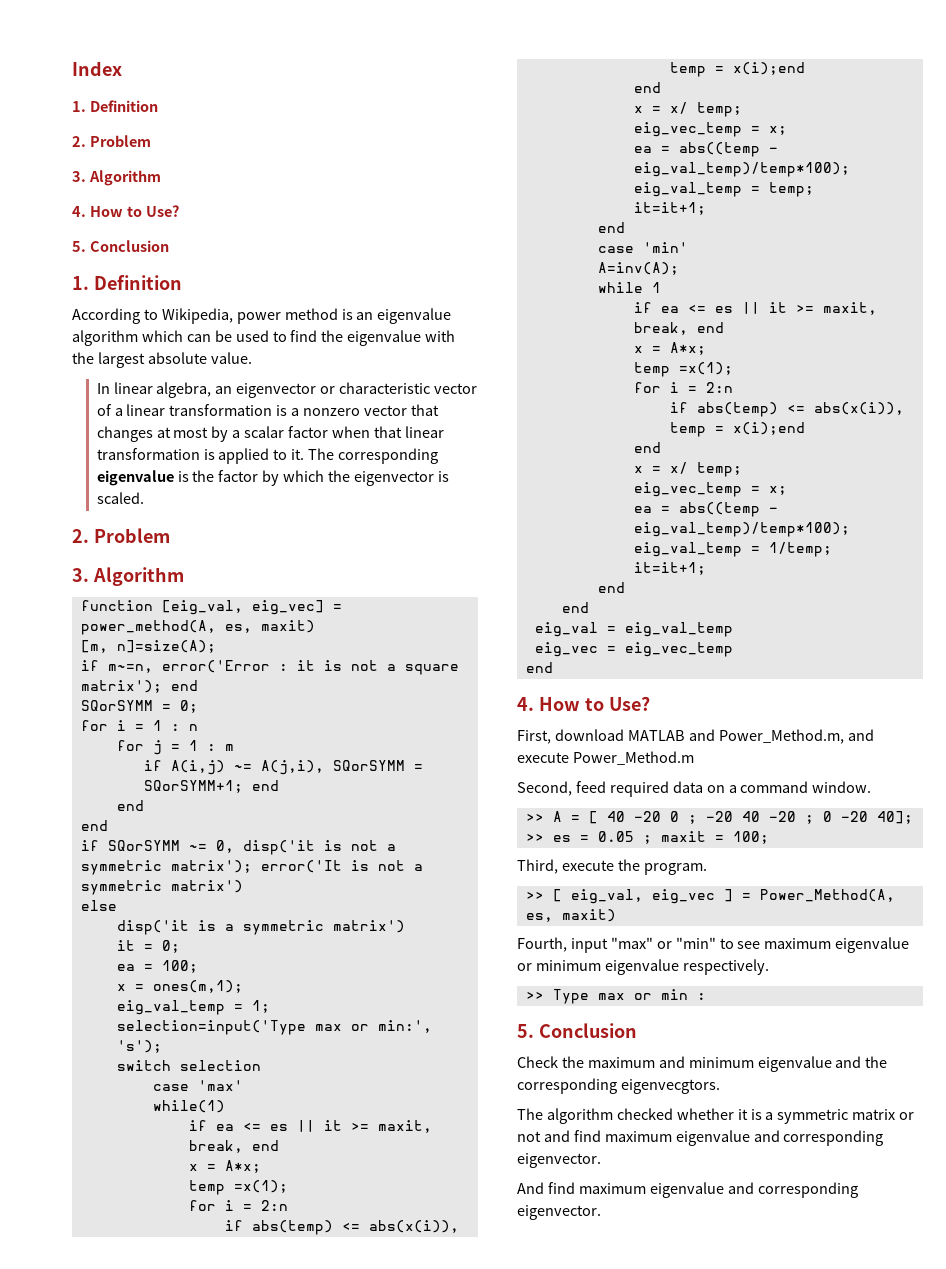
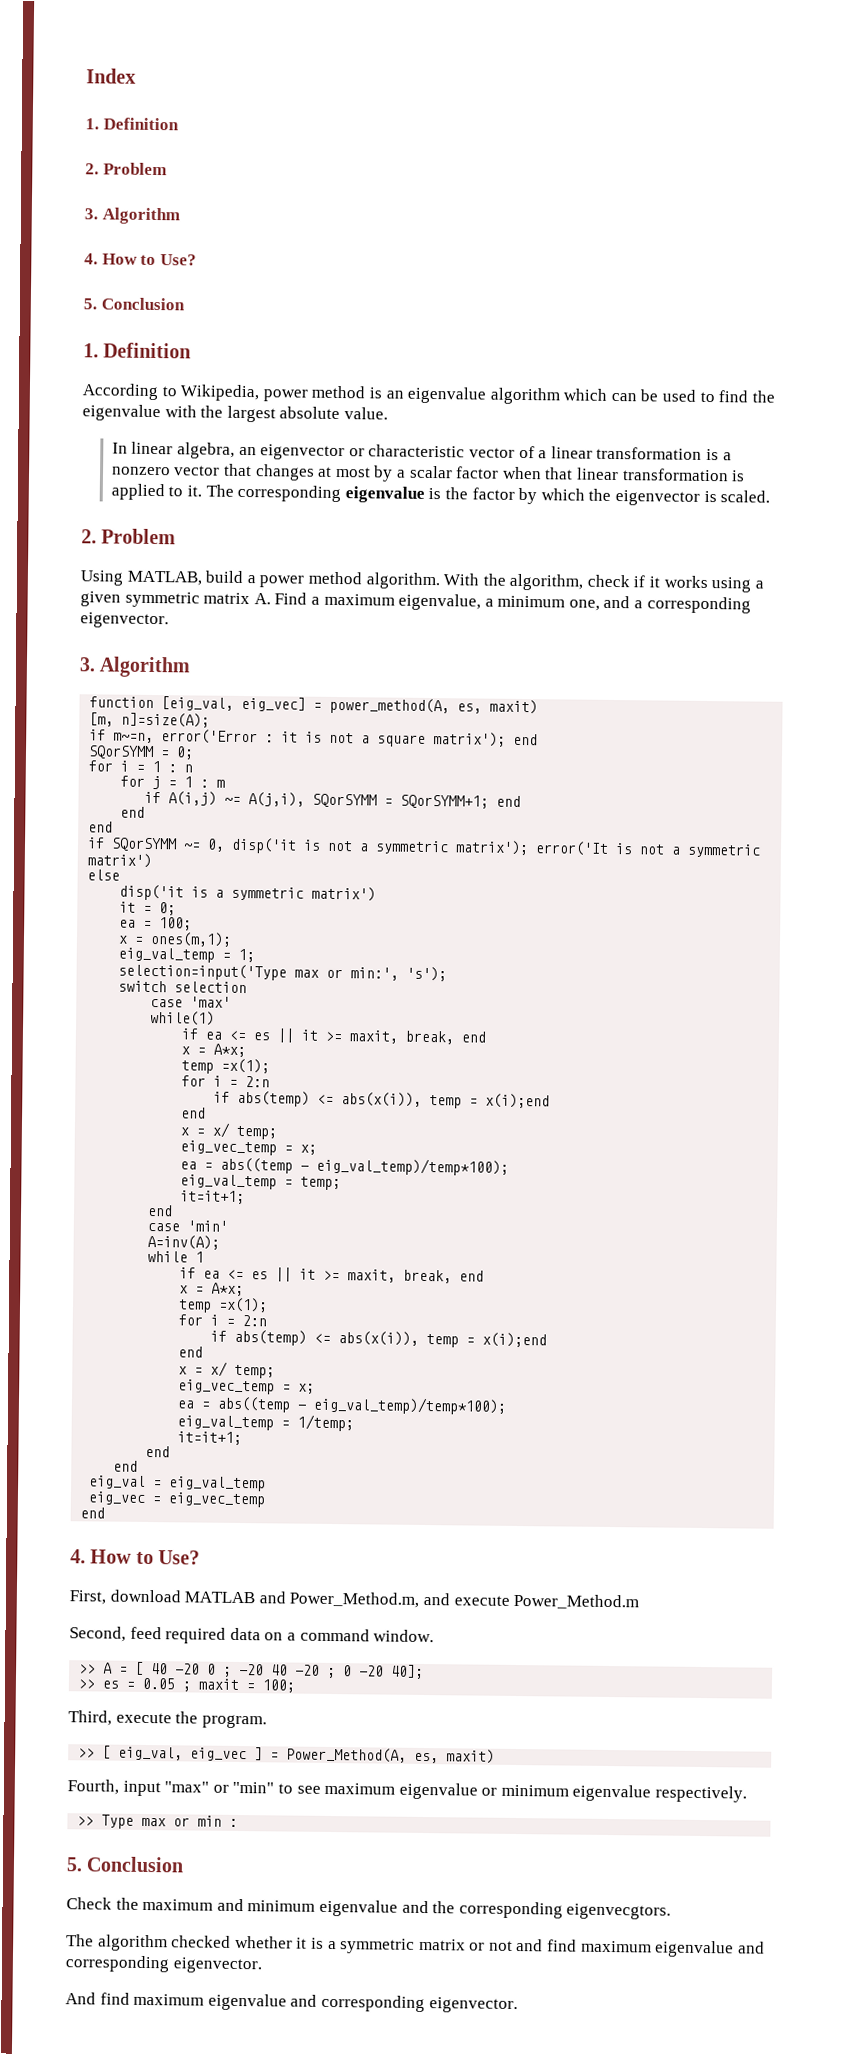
(170, 535) none -> [80,570,764,593] [80,591,751,614] [80,612,169,629] // Using MATLAB, build a power method algorithm. With the algorithm, check if it works using a given symmetric matrix A. Find a maximum eigenvalue, a minimum one, and a corresponding eigenvector.

